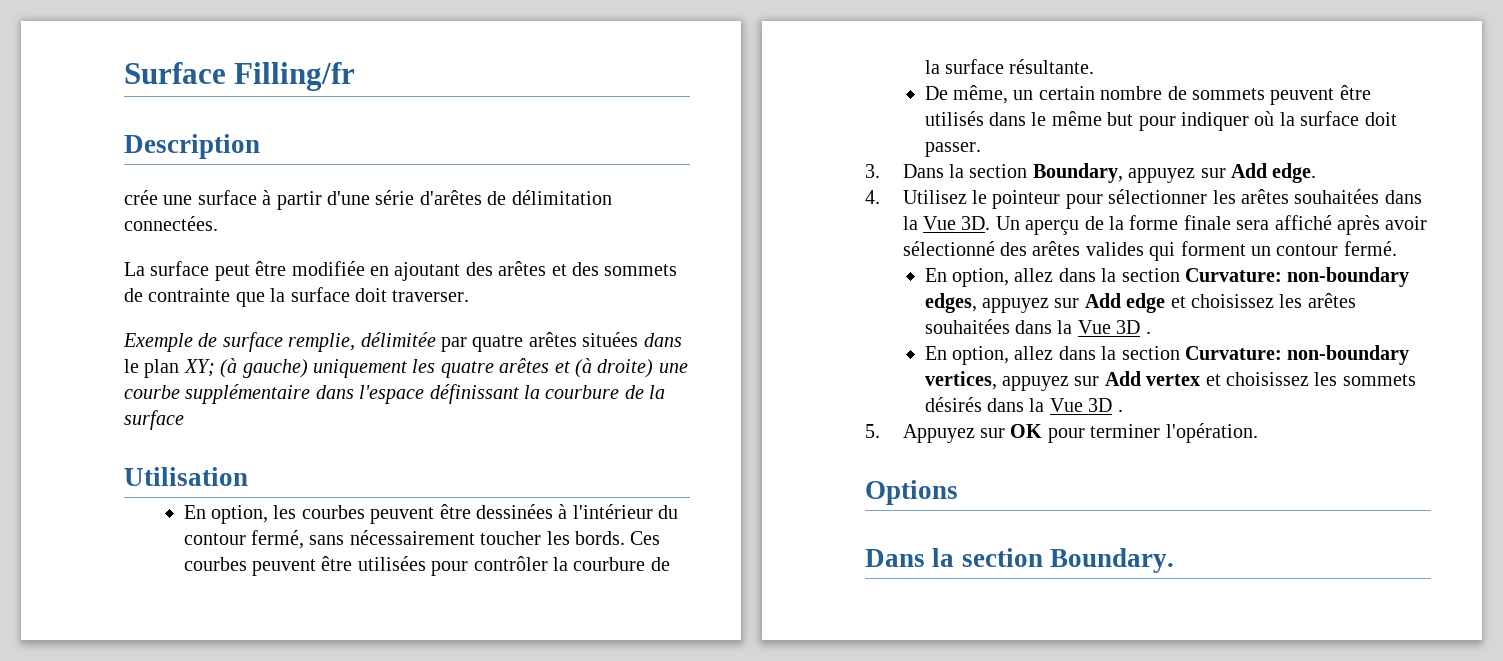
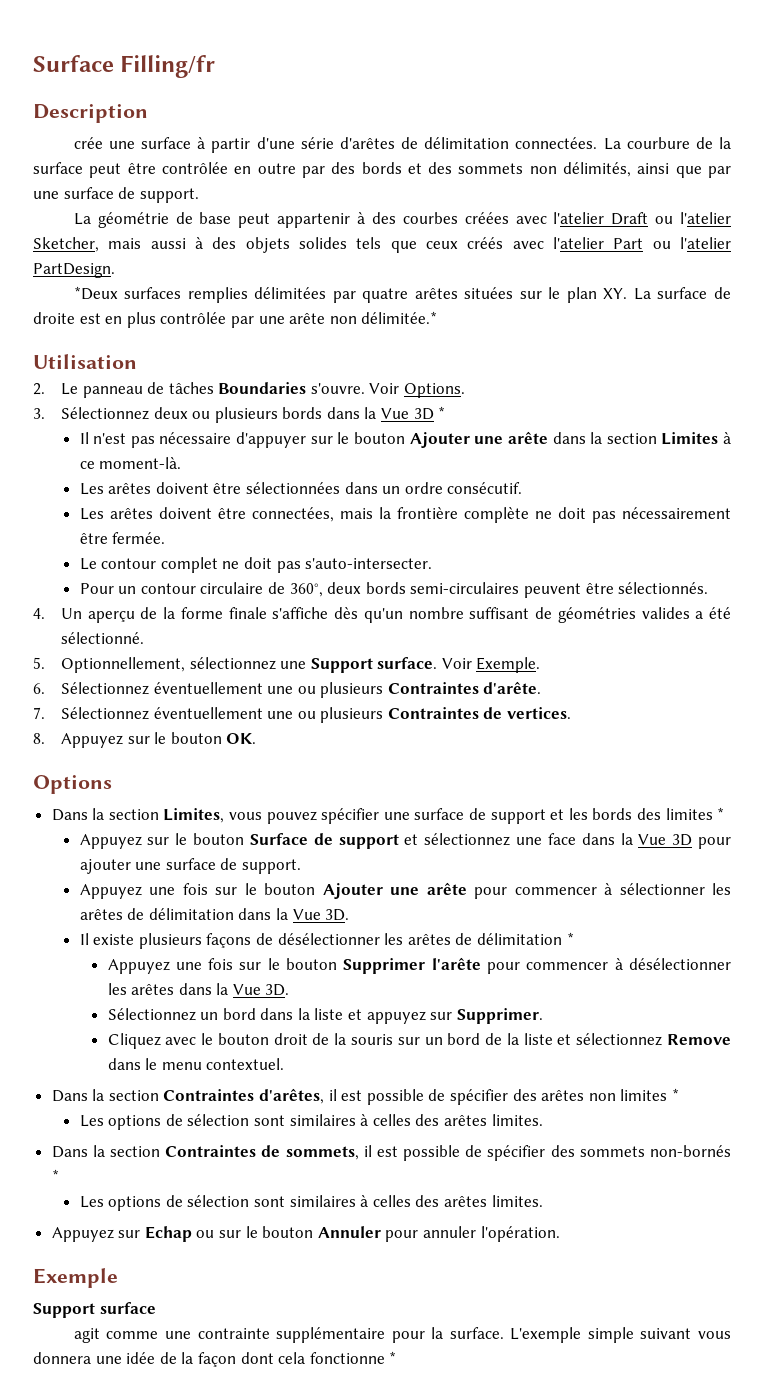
[124,261,678,281] [124,287,470,307] [123,332,436,352] // La surface peut être modifiée en ajoutant des arêtes et des sommets de contrainte que la surface doit traverser. // Exemple de surface remplie, délimitée -> [603,137,732,150] [33,162,731,178] [33,187,199,203] [73,212,731,228] [33,237,731,253] [33,263,115,278] [73,286,327,303] La courbure de la surface peut être contrôlée en outre par des bords et des sommets non délimités, ainsi que par une surface de support. // La géométrie de base peut appartenir à des courbes créées avec l'atelier Draft ou l'atelier Sketcher, mais aussi à des objets solides tels que ceux créés avec l'atelier Part ou l'atelier PartDesign. // *Deux surfaces remplies délimitées
[643,333,682,347] dans -> [519,291,542,299] sur
[183,358,688,378] [124,384,666,404] [124,410,184,430] [124,467,248,486] [183,504,679,524] [183,530,661,549] [183,556,670,576] [924,59,1095,74] [924,85,1371,105] [924,111,1397,131] [924,142,981,157] [865,163,1317,183] [865,189,1422,209] [902,216,991,230] XY; (à gauche) uniquement les quatre arêtes et (à droite) une courbe supplémentaire dans l'espace définissant la courbure de la surface // Utilisation // En option, les courbes peuvent être dessinées à l'intérieur du contour fermé, sans nécessairement toucher les bords. Ces courbes peuvent être utilisées pour contrôler la courbure de la surface résultante. // De même, un certain nombre de sommets peuvent être utilisés dans le même but pour indiquer où la surface doit passer. // 3. Dans la section Boundary, appuyez sur Add edge. // 4. Utilisez le pointeur pour sélectionner les arêtes souhaitées dans la Vue 3D. -> [603,287,731,300] [33,311,438,328] [33,354,137,369] [33,382,466,398] [33,406,446,423] [79,431,732,448] [79,457,182,469] [79,482,523,495] [79,507,732,523] [79,532,166,544] [79,557,433,573] [79,582,709,598] [33,608,45,619] XY. La surface de droite est en plus contrôlée par une arête non délimitée.* // Utilisation // 2. Le panneau de tâches Boundaries s'ouvre. Voir Options. // 3. Sélectionnez deux ou plusieurs bords dans la Vue 3D * // Il n'est pas nécessaire d'appuyer sur le bouton Ajouter une arête dans la section Limites à ce moment-là. // Les arêtes doivent être sélectionnées dans un ordre consécutif. // Les arêtes doivent être connectées, mais la frontière complète ne doit pas nécessairement être fermée. // Le contour complet ne doit pas s'auto-intersecter. // Pour un contour circulaire de 360°, deux bords semi-circulaires peuvent être sélectionnés. // 4.
[1236,215,1428,235] [902,241,1397,261] [924,267,1410,287] [924,293,1356,313] [924,319,1151,334] [924,345,1410,365] [924,371,1416,391] [924,397,1123,412] [865,423,1258,443] [865,480,958,505] [865,548,1174,573] sera affiché après avoir sélectionné des arêtes valides qui forment un contour fermé. // En option, allez dans la section Curvature: non-boundary edges, appuyez sur Add edge et choisissez les arêtes souhaitées dans la Vue 3D . // En option, allez dans la section Curvature: non-boundary vertices, appuyez sur Add vertex et choisissez les sommets désirés dans la Vue 3D . // 5. Appuyez sur OK pour terminer l'opération. // Options // Dans la section Boundary. -> [272,607,732,623] [60,632,144,644] [33,657,541,673] [33,681,542,698] [33,707,572,723] [33,732,257,748] [33,775,112,794] [51,807,725,824] [79,833,731,849] [79,858,301,874] [79,882,731,899] [79,908,350,921] [79,932,574,949] [107,957,732,974] [107,983,290,996] [107,1008,543,1024] [107,1033,731,1049] [107,1058,285,1070] [51,1088,679,1105] [79,1114,543,1130] [51,1145,731,1161] [51,1169,59,1182] [79,1195,543,1211] [51,1226,560,1242] [33,1268,118,1288] [33,1302,156,1318] [73,1327,731,1343] [33,1351,397,1367] s'affiche dès qu'un nombre suffisant de géométries valides a été sélectionné. // 5. Optionnellement, sélectionnez une Support surface. Voir Exemple. // 6. Sélectionnez éventuellement une ou plusieurs Contraintes d'arête. // 7. Sélectionnez éventuellement une ou plusieurs Contraintes de vertices. // 8. Appuyez sur le bouton OK. // Options // Dans la section Limites, vous pouvez spécifier une surface de support et les bords des limites * // Appuyez sur le bouton Surface de support et sélectionnez une face dans la Vue 3D pour ajouter une surface de support. // Appuyez une fois sur le bouton Ajouter une arête pour commencer à sélectionner les arêtes de délimitation dans la Vue 3D. // Il existe plusieurs façons de désélectionner les arêtes de délimitation * // Appuyez une fois sur le bouton Supprimer l'arête pour commencer à désélectionner les arêtes dans la Vue 3D. // Sélectionnez un bord dans la liste et appuyez sur Supprimer. // Cliquez avec le bouton droit de la souris sur un bord de la liste et sélectionnez Remove dans le menu contextuel. // Dans la section Contraintes d'arêtes, il est possible de spécifier des arêtes non limites * // Les options de sélection sont similaires à celles des arêtes limites. // Dans la section Contraintes de sommets, il est possible de spécifier des sommets non-bornés * // Les options de sélection sont similaires à celles des arêtes limites. // Appuyez sur Echap ou sur le bouton Annuler pour annuler l'opération. // Exemple // Support surface // agit comme une contrainte supplémentaire pour la surface. L'exemple simple suivant vous donnera une idée de la façon dont cela fonctionne *

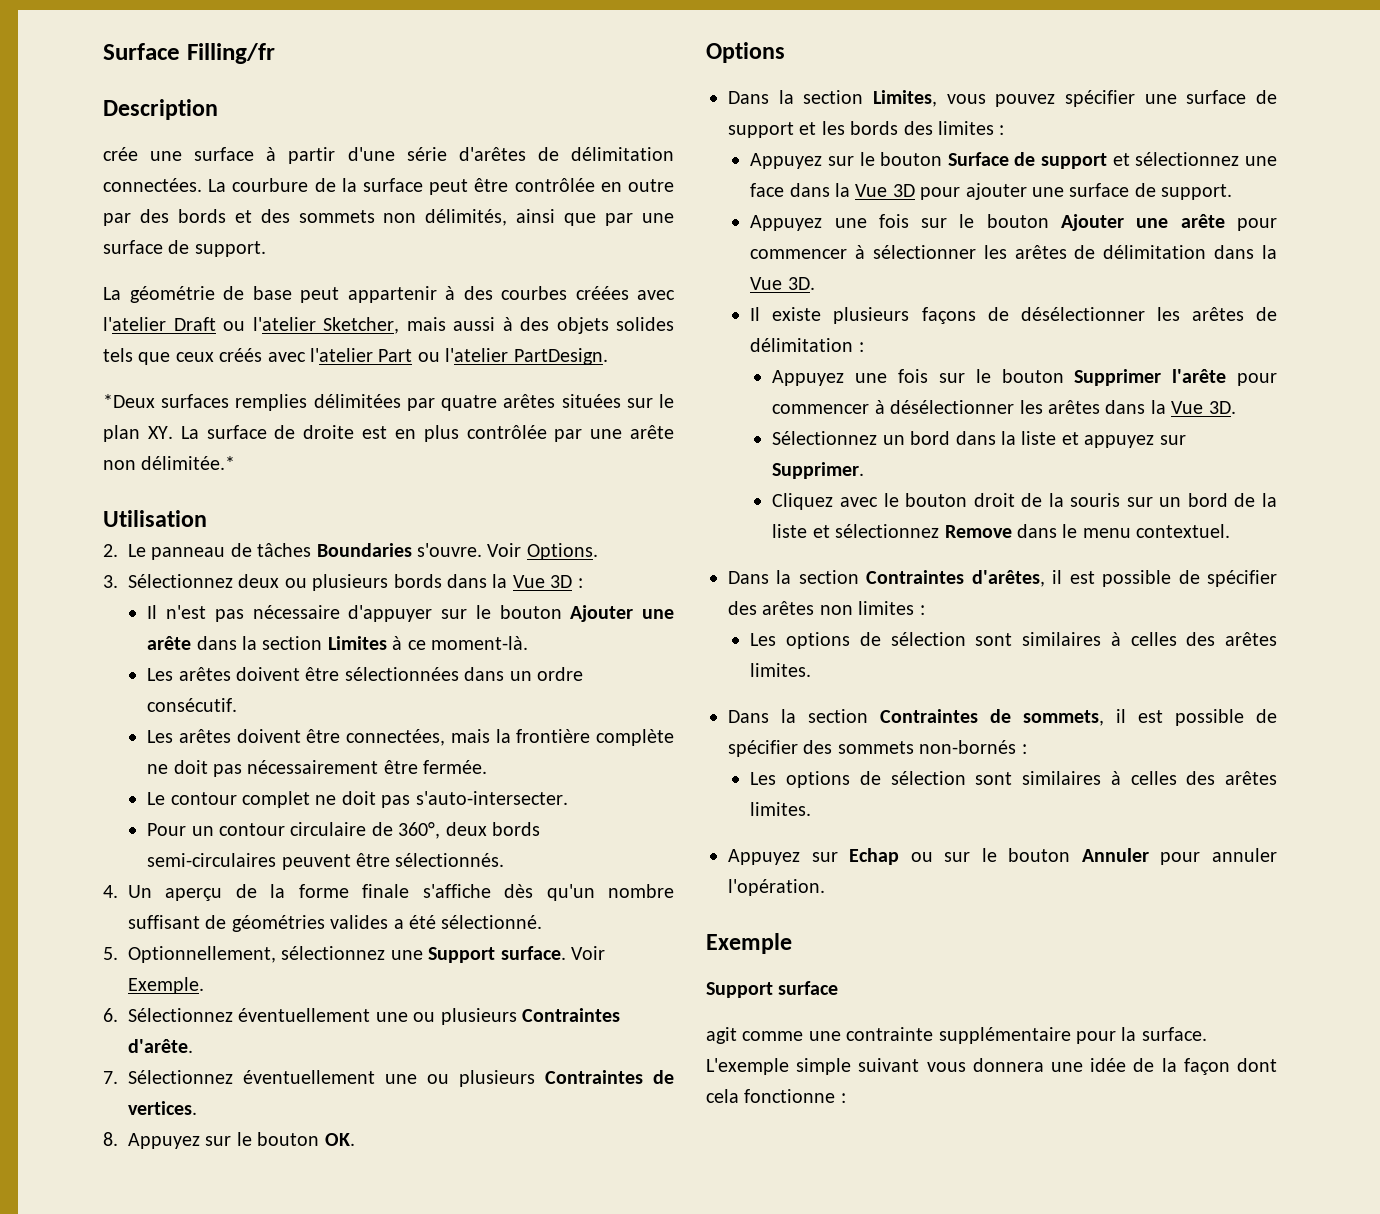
[438,406,446,419] * -> [577,578,583,588] :
[717,807,725,820] * -> [999,125,1005,135] :
[566,932,574,945] * -> [858,342,864,352] :
[671,1088,679,1101] * -> [919,605,925,615] :
[51,1169,59,1182] * -> [1021,744,1027,754] :
[389,1351,397,1364] * -> [840,1093,846,1103] :

